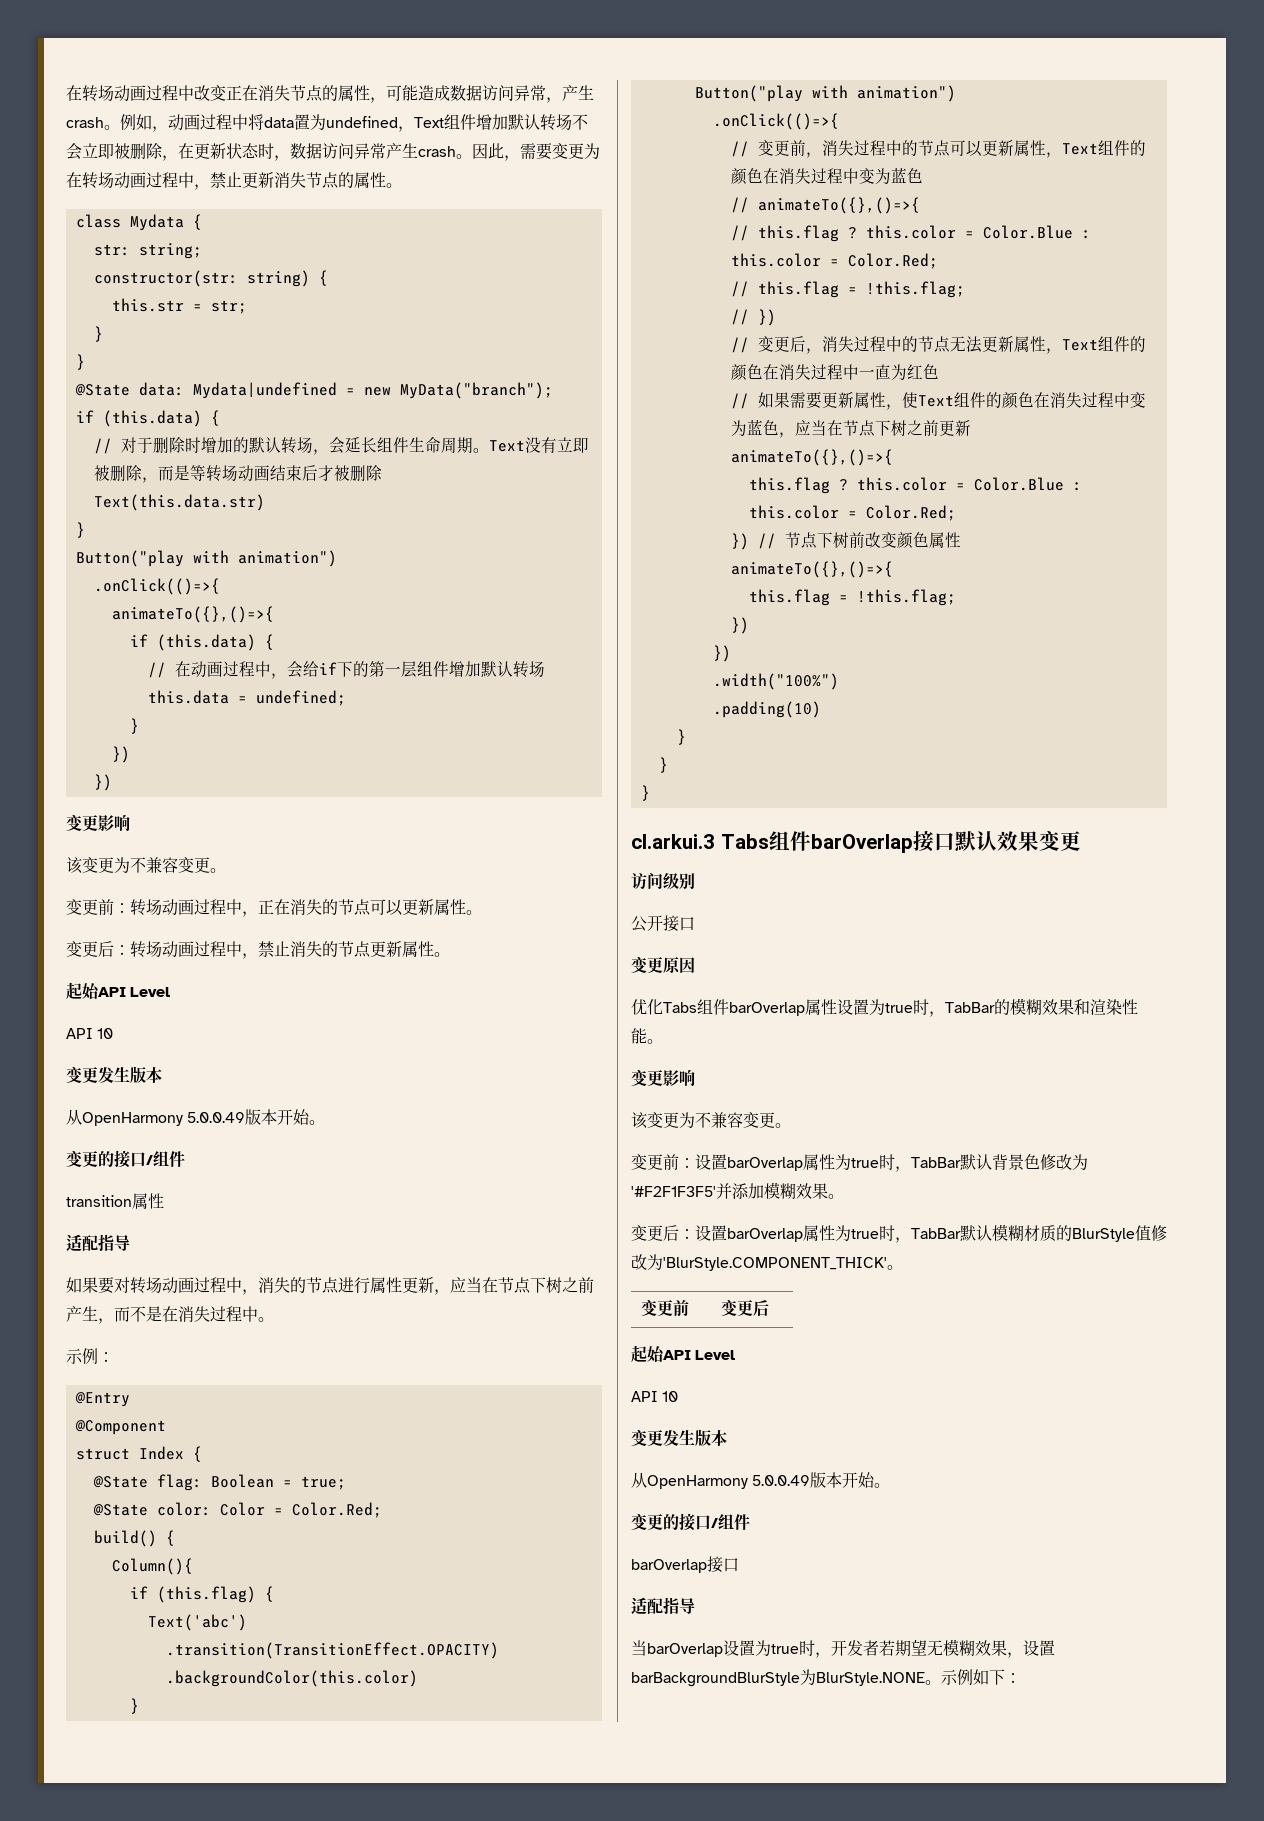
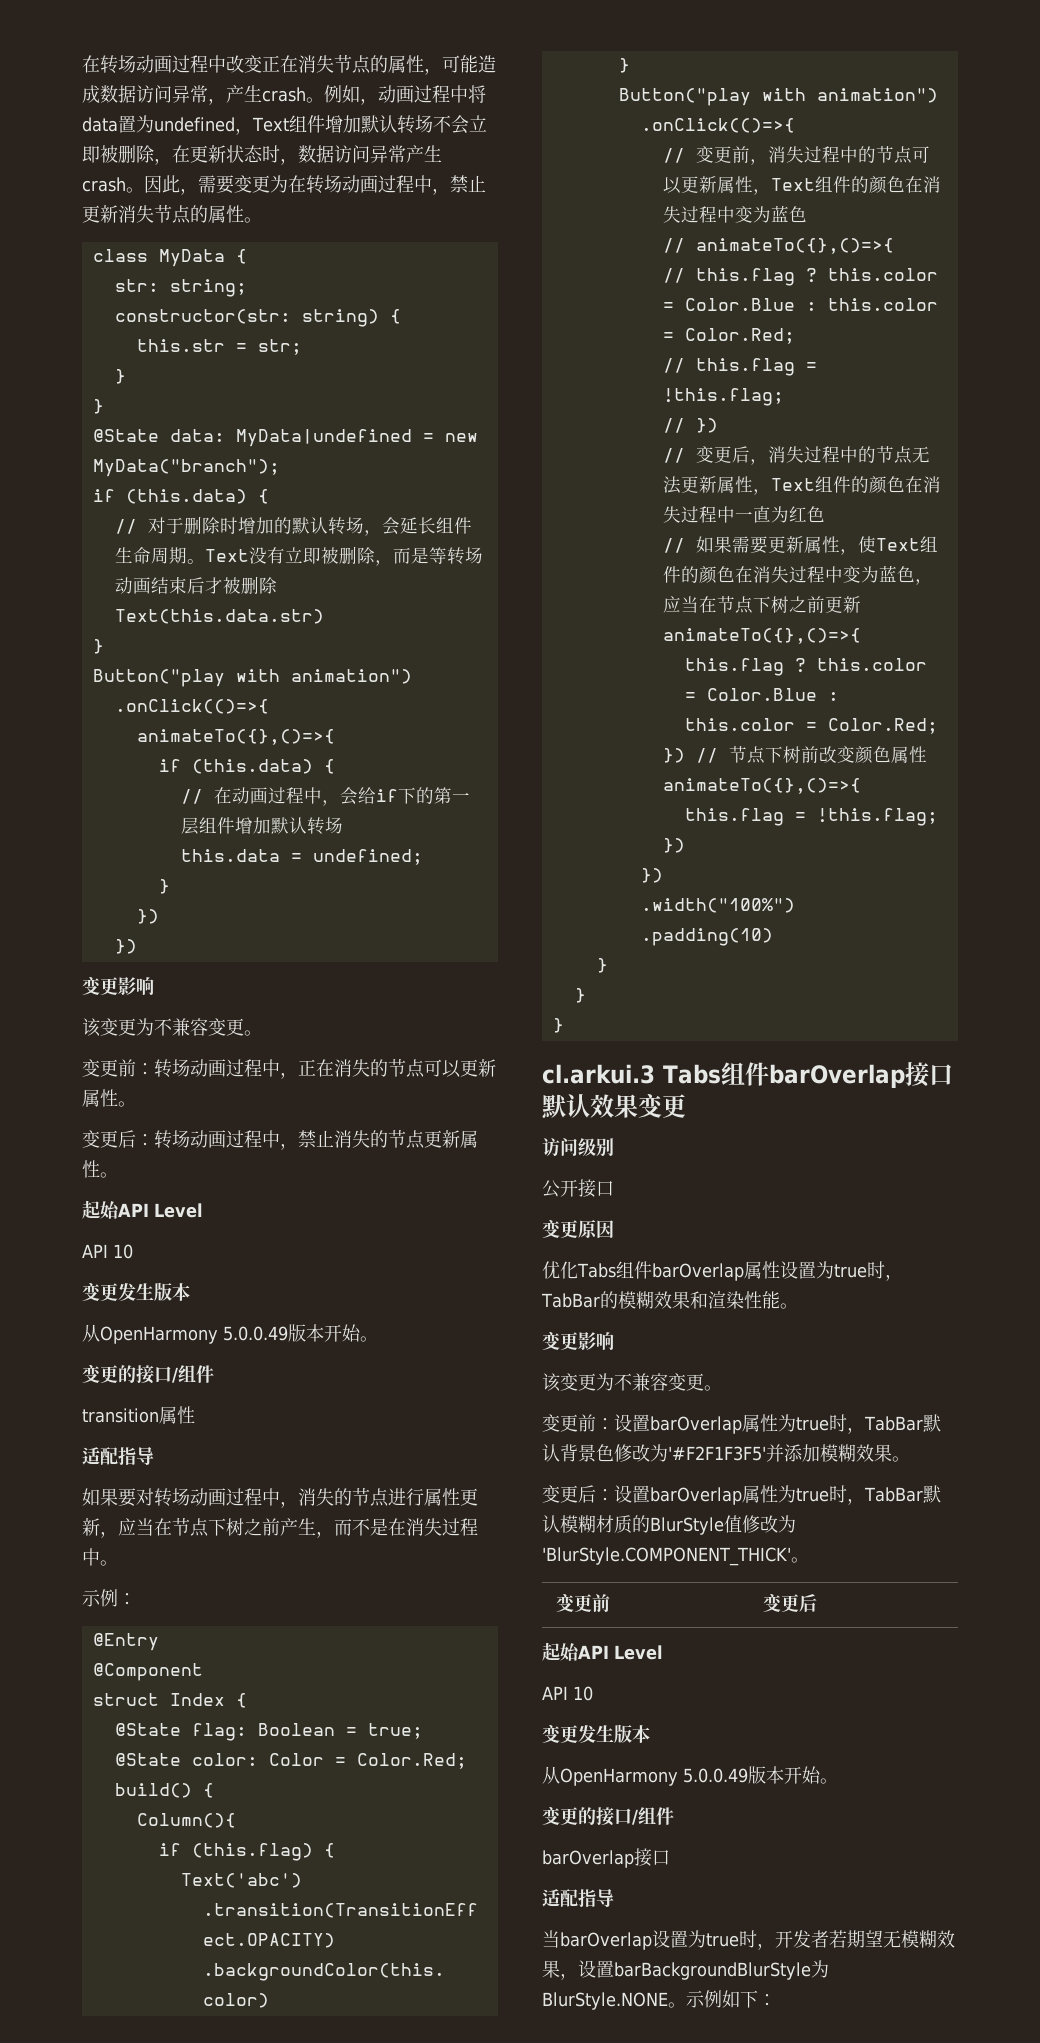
[129,214,184,231] Mydata -> [158,249,225,267] MyData
[192,382,337,399] Mydata|undefined -> [235,429,412,447] MyData|undefined

